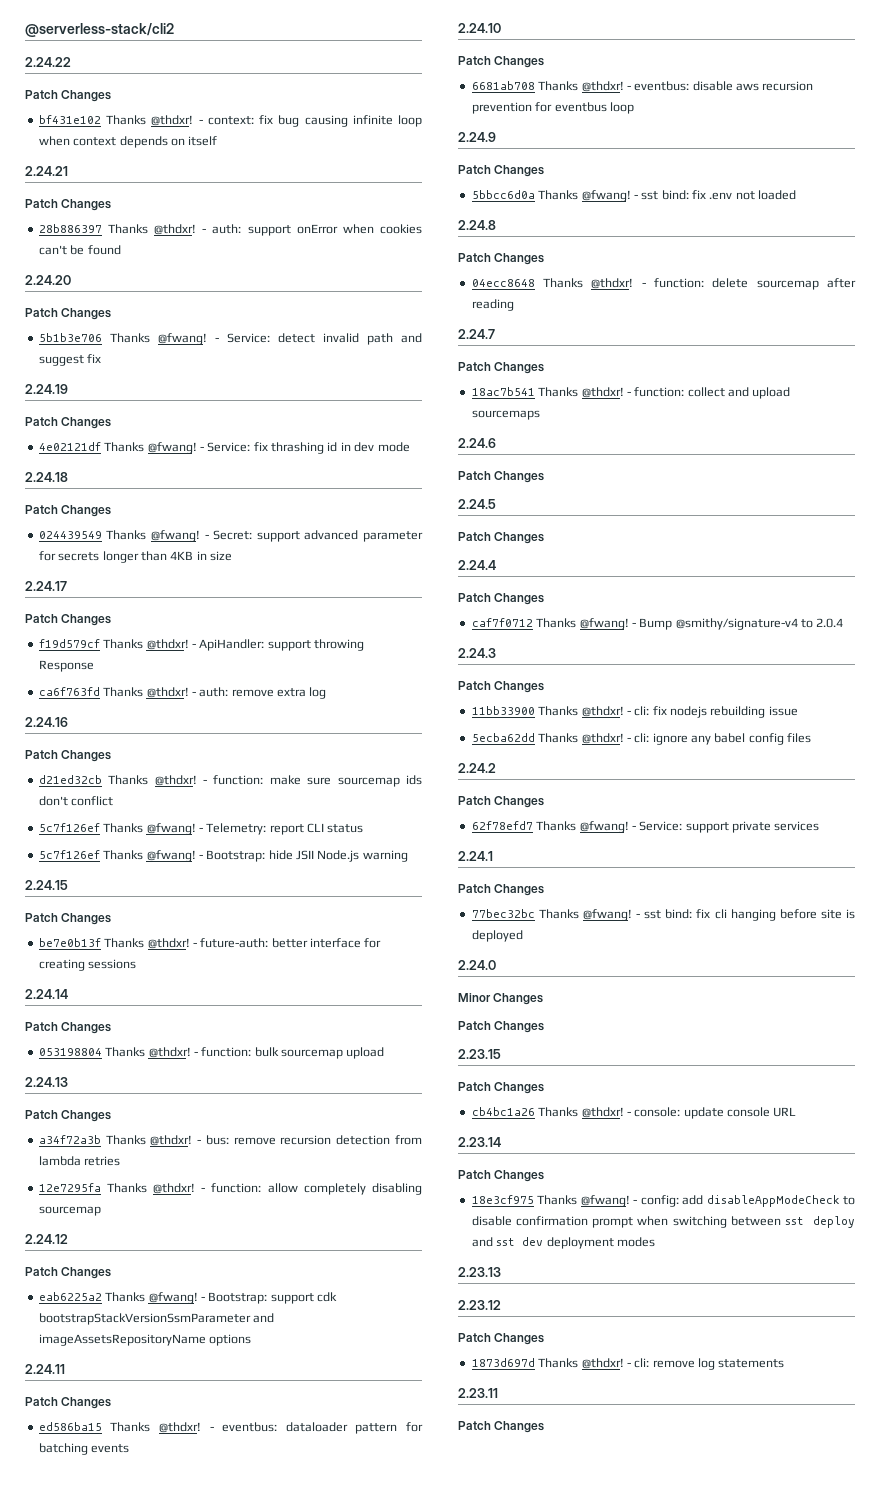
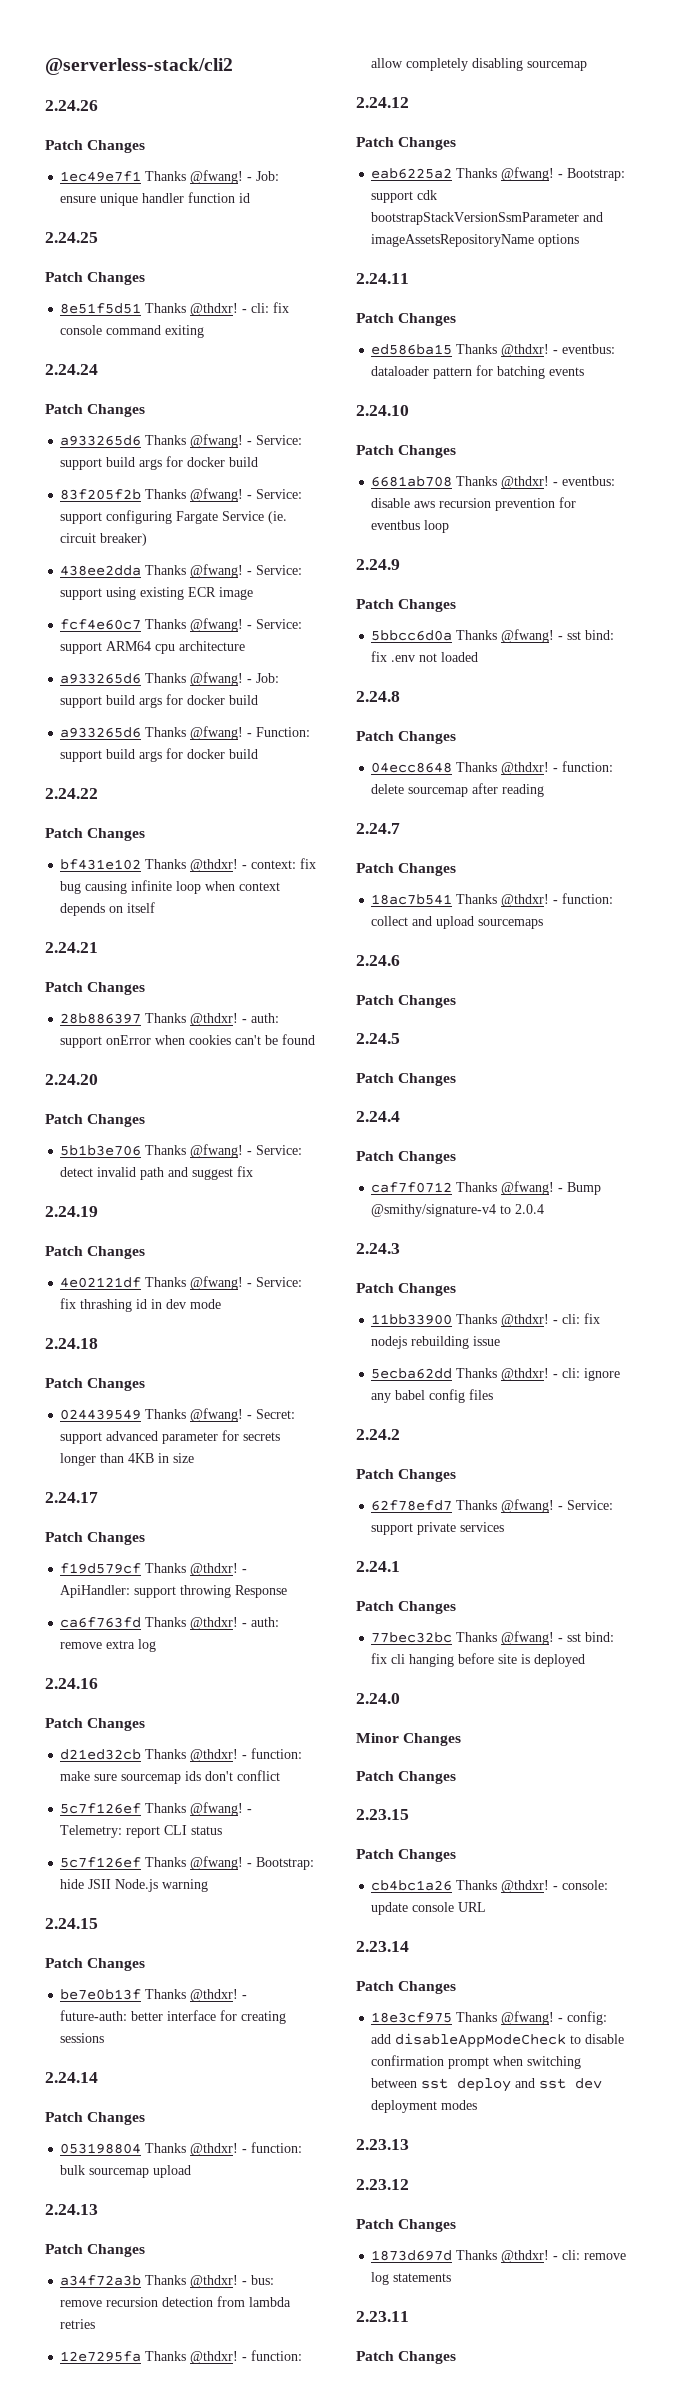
(174, 30) none -> [45,100,98,111] [45,140,146,153] [60,170,280,184] [60,192,251,206] [45,232,98,243] [45,272,146,285] [60,302,290,316] [60,325,205,338] [45,364,98,375] [45,404,146,417] [60,434,303,448] [60,456,259,470] [60,488,303,502] [60,510,288,524] [60,533,148,546] [60,564,303,578] [60,587,254,600] [60,618,303,632] [60,641,246,654] [60,672,280,686] [60,694,259,708] [60,726,311,740] [60,748,259,762] // 2.24.26 // Patch Changes // 1ec49e7f1 Thanks @fwang! - Job: ensure unique handler function id // 2.24.25 // Patch Changes // 8e51f5d51 Thanks @thdxr! - cli: fix console command exiting // 2.24.24 // Patch Changes // a933265d6 Thanks @fwang! - Service: support build args for docker build // 83f205f2b Thanks @fwang! - Service: support configuring Fargate Service (ie. circuit breaker) // 438ee2dda Thanks @fwang! - Service: support using existing ECR image // fcf4e60c7 Thanks @fwang! - Service: support ARM64 cpu architecture // a933265d6 Thanks @fwang! - Job: support build args for docker build // a933265d6 Thanks @fwang! - Function: support build args for docker build

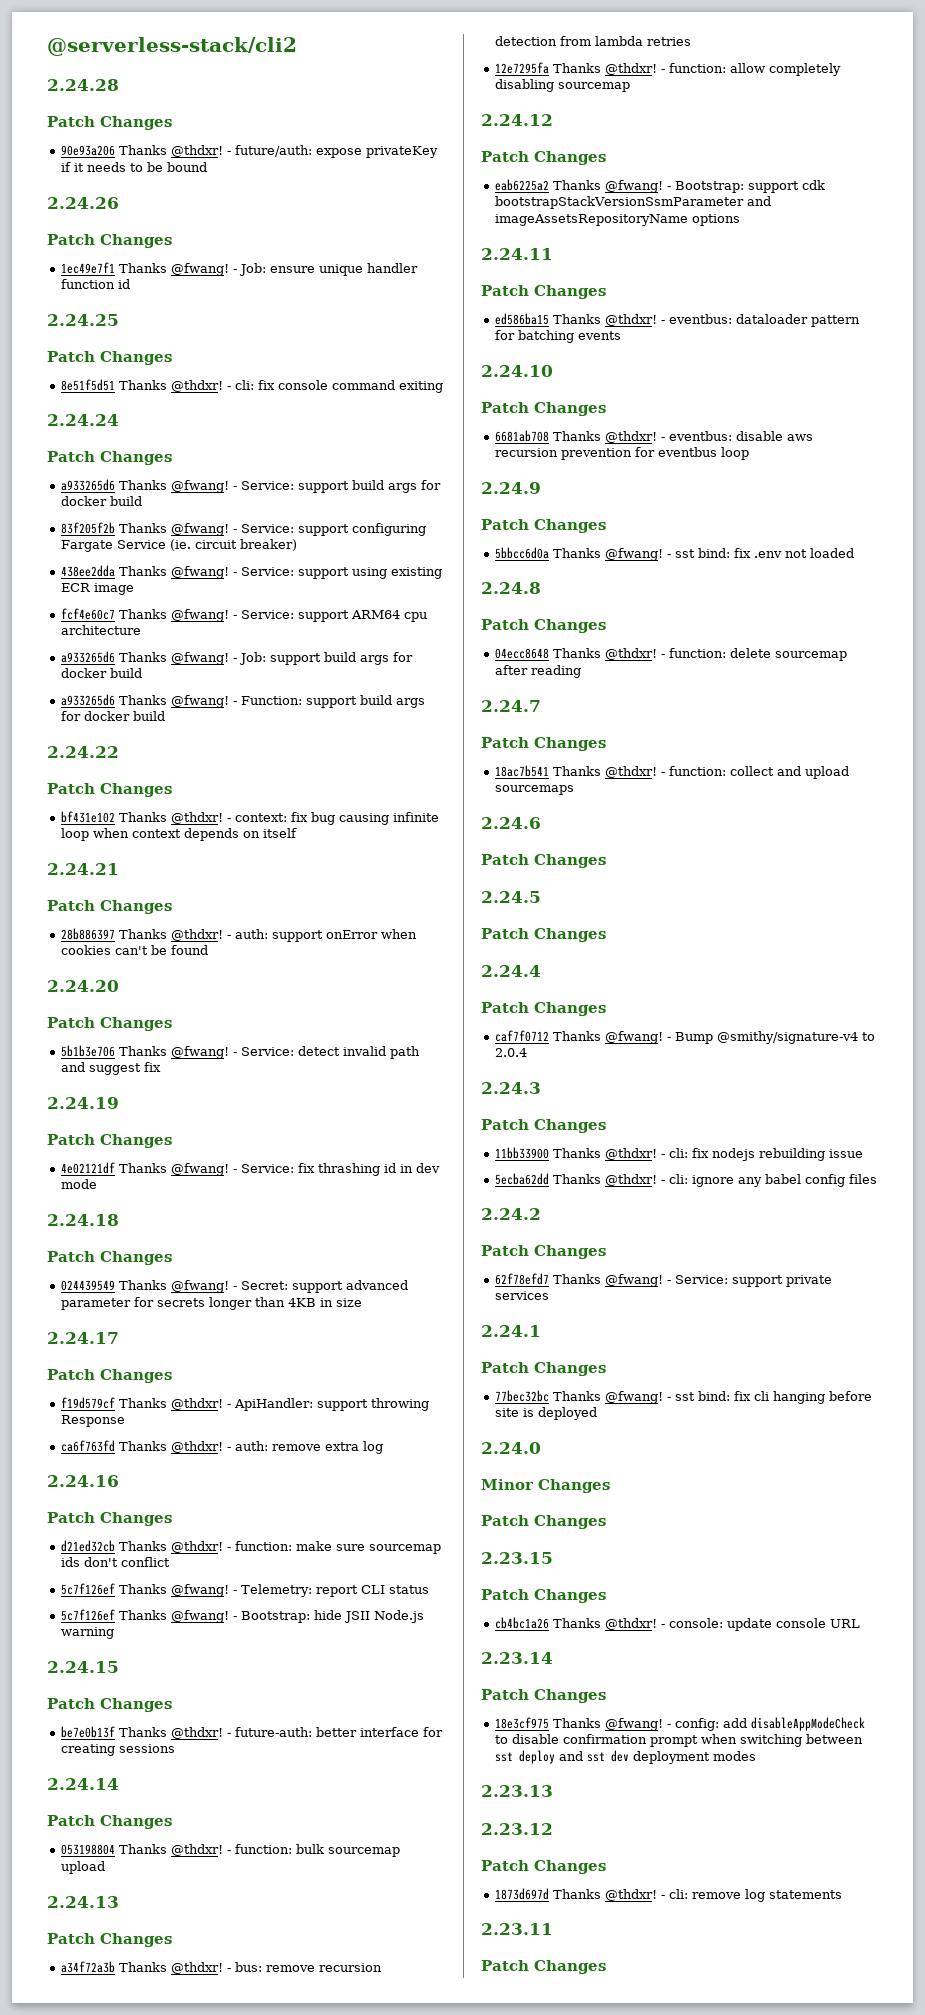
(233, 66) none -> [47,79,119,91] [47,116,172,130] [60,145,438,158] [60,162,207,172] // 2.24.28 // Patch Changes // 90e93a206 Thanks @thdxr! - future/auth: expose privateKey if it needs to be bound

